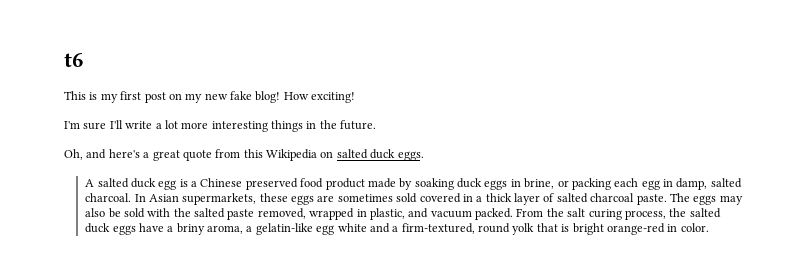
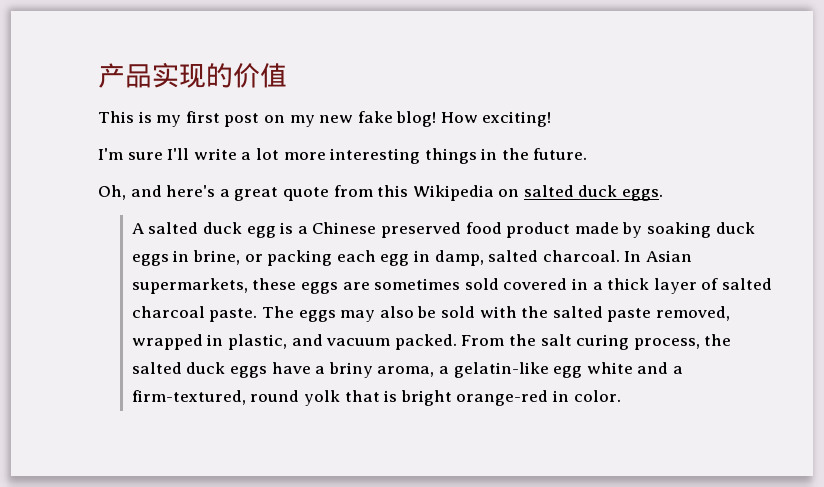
[64,53,84,67] t6 -> [98,62,287,88] 产品实现的价值

